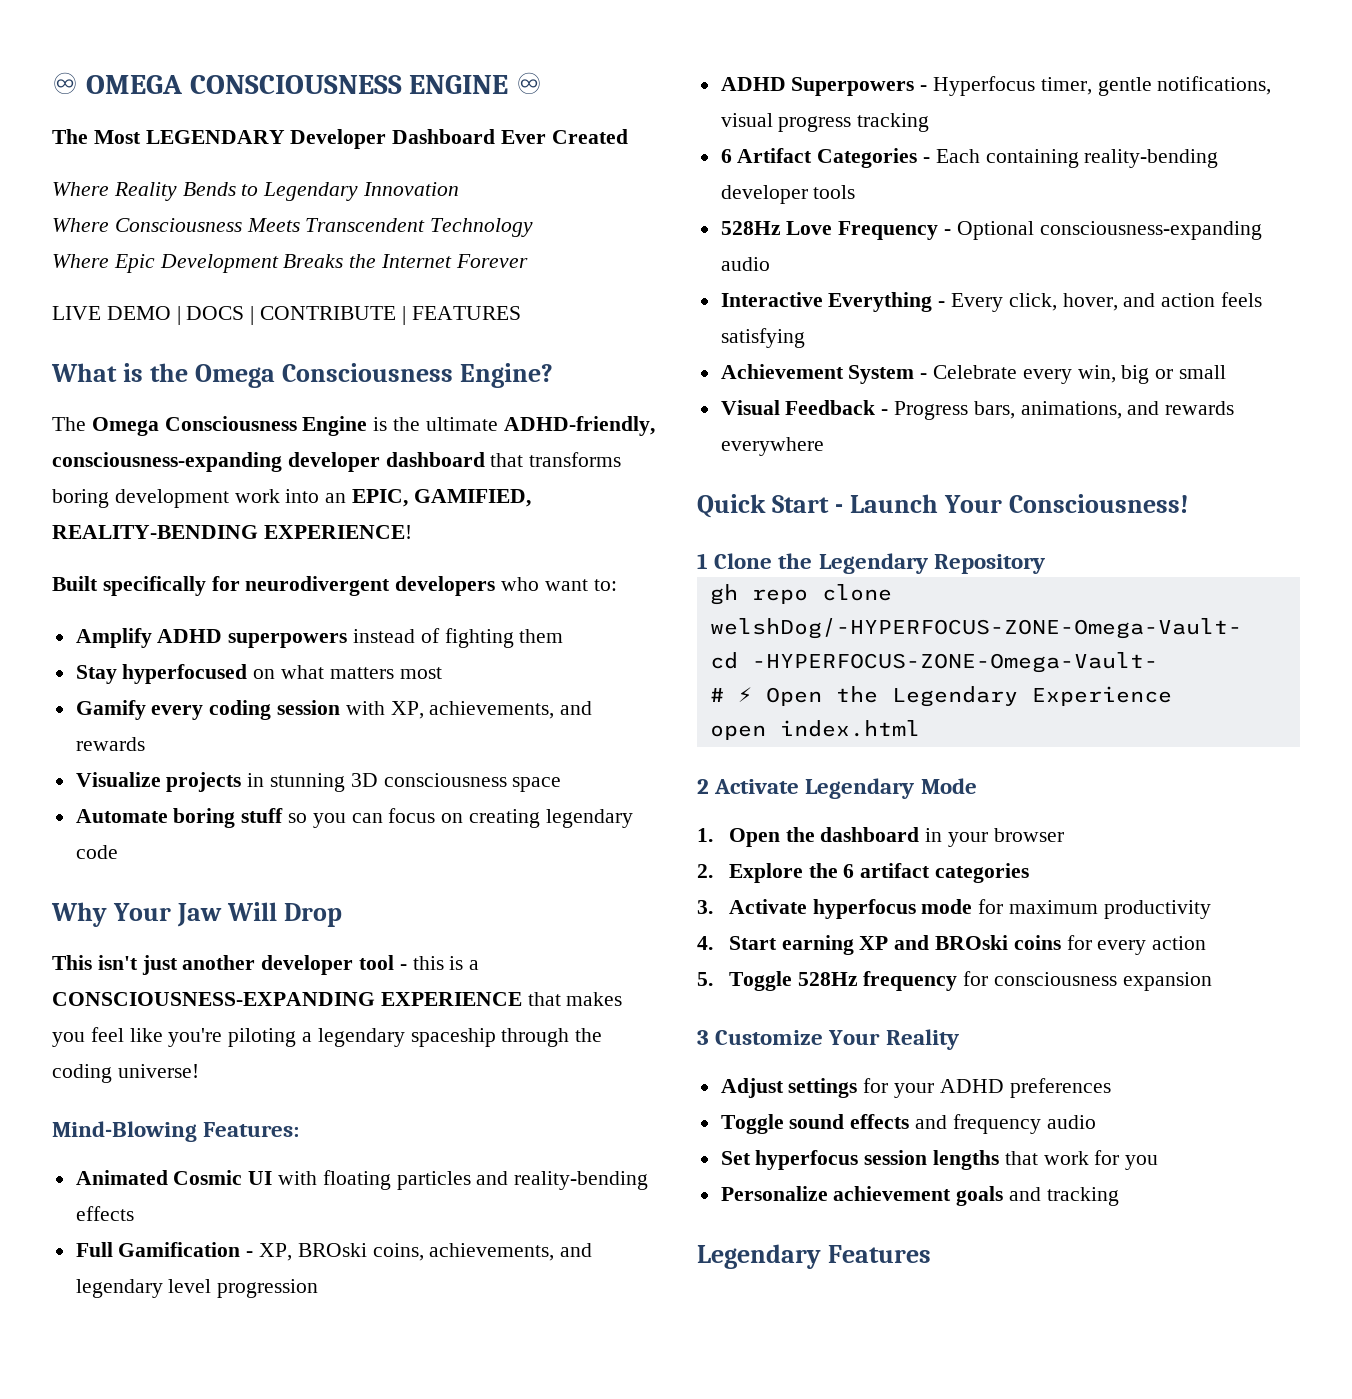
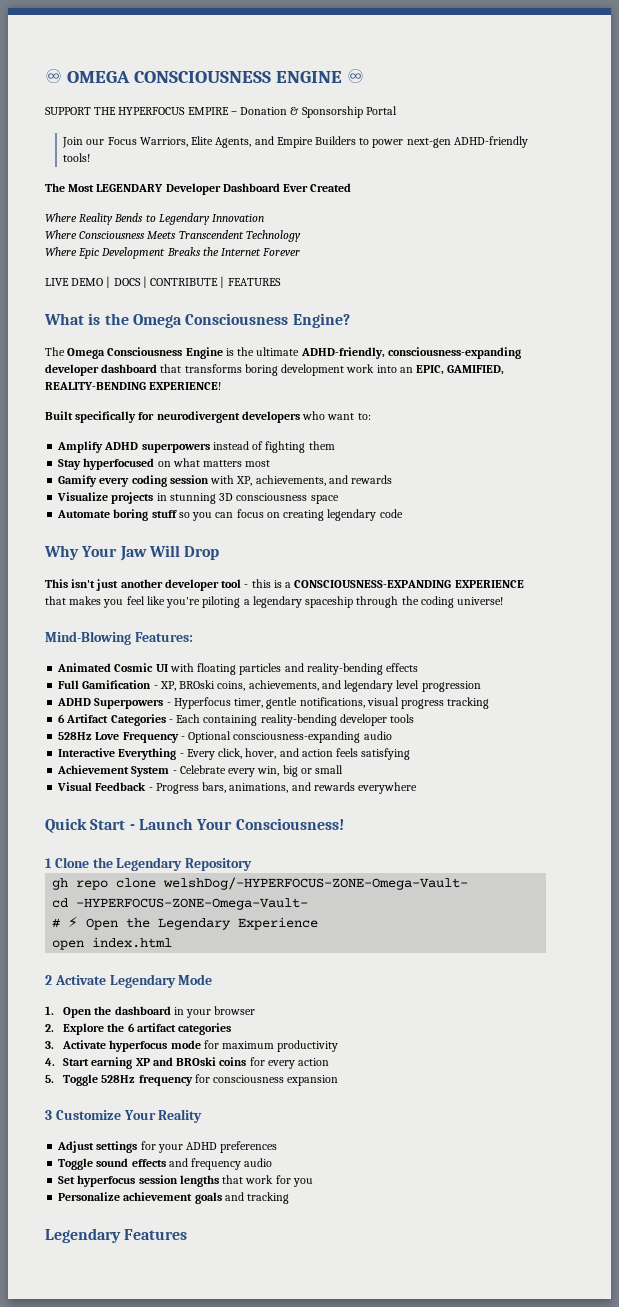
(543, 83) none -> [45,106,397,118] [62,136,528,148] [63,153,91,162] // SUPPORT THE HYPERFOCUS EMPIRE – Donation & Sponsorship Portal // Join our Focus Warriors, Elite Agents, and Empire Builders to power next-gen ADHD-friendly tools!

